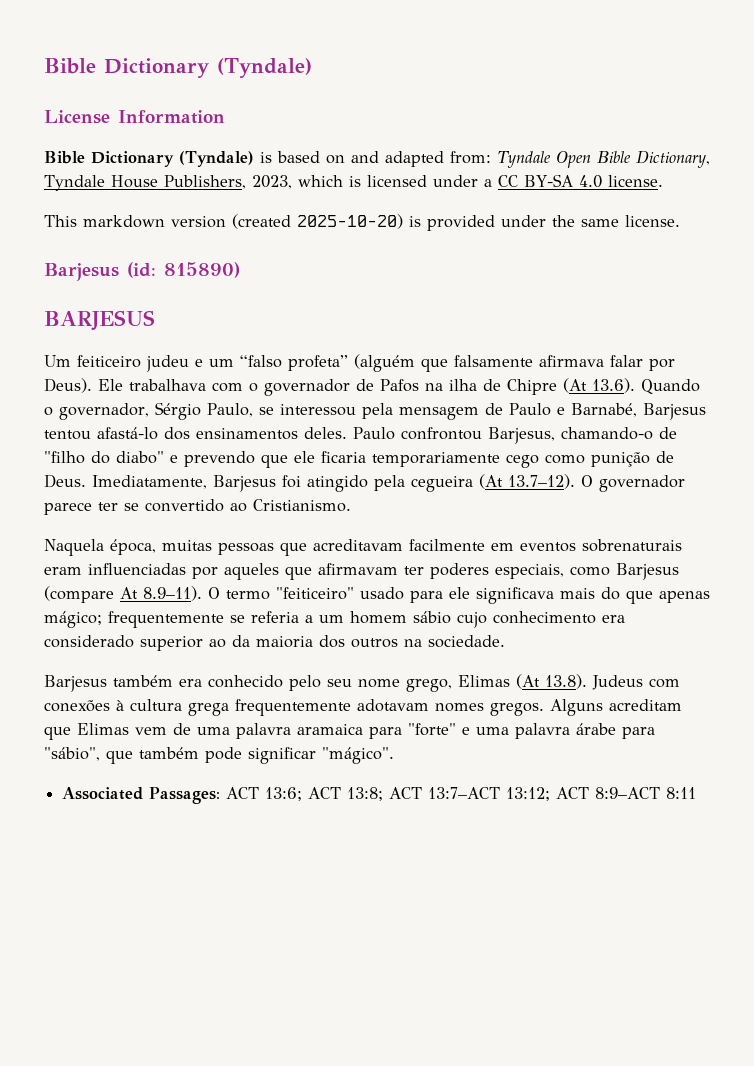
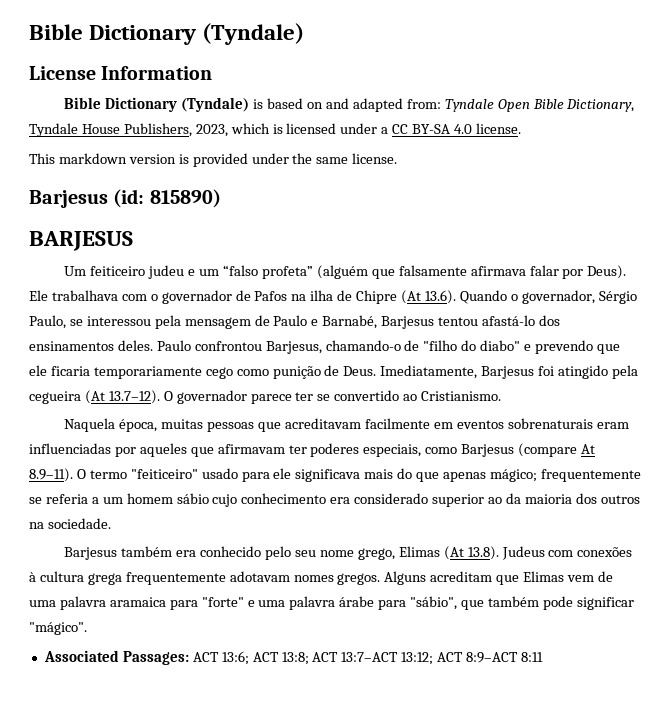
[232,214,403,229] (created 2025-10-20) -> (176, 159) none

